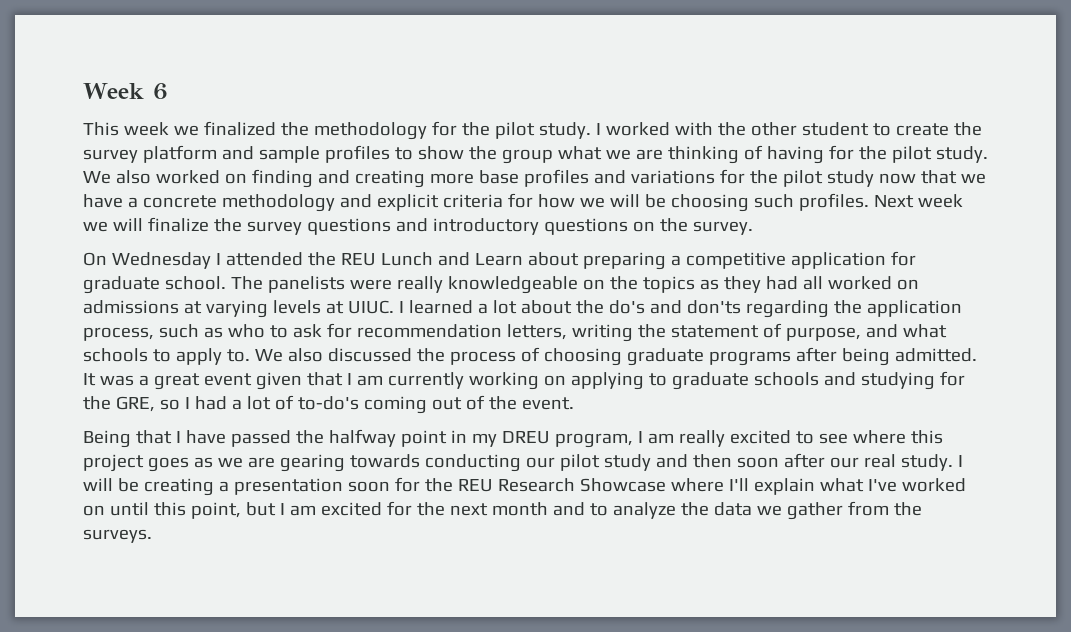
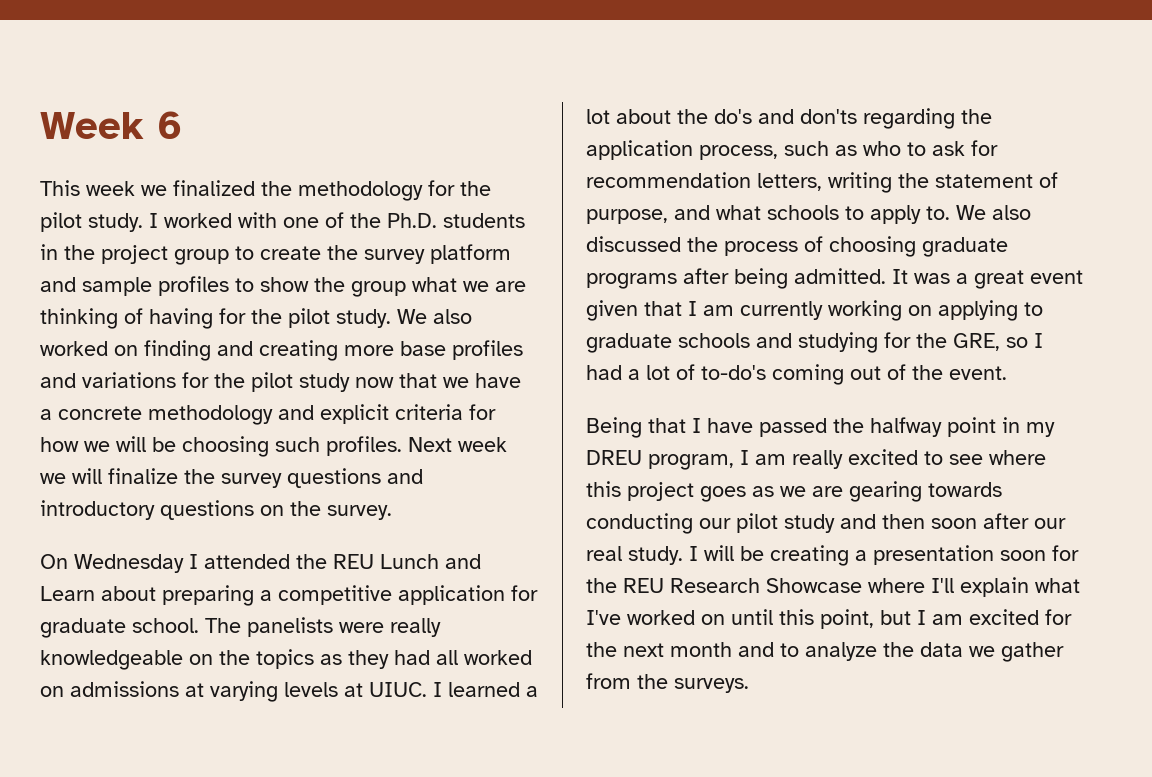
[717,122,869,136] the other student -> [283,212,525,228] [40,244,229,265] one of the Ph.D. students in the project group

